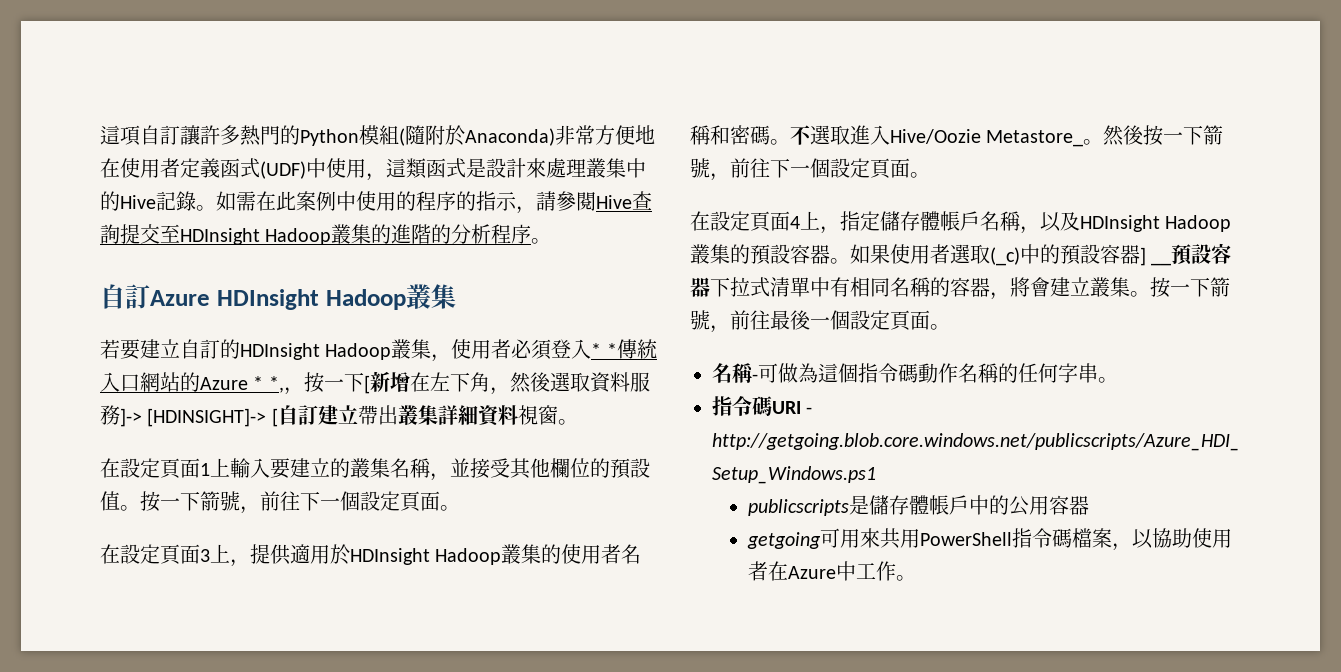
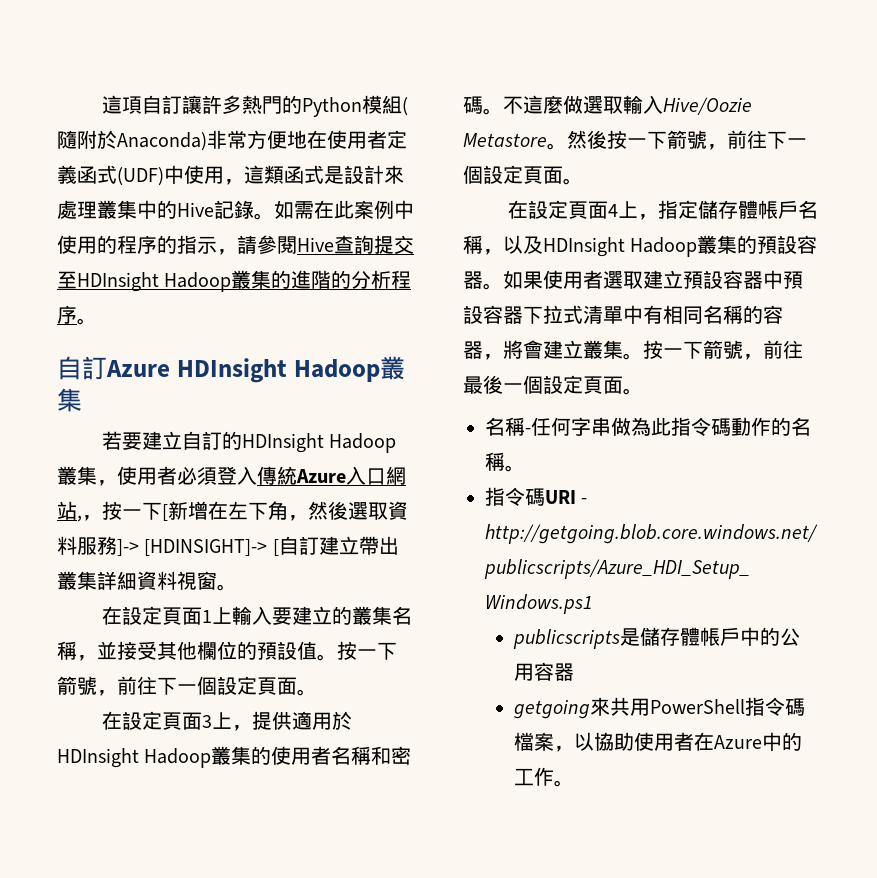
[591,339,657,359] [100,372,284,393] * *傳統入口網站的Azure * *, -> [257,466,406,485] [57,501,82,522] 傳統Azure入口網站,
[810,125,1084,147] 選取進入Hive/Oozie Metastore_ -> [523,95,752,115] [463,133,547,147] 這麼做選取輸入Hive/Oozie Metastore
[990,244,1172,266] (_c)中的預設容器] __ -> [643,270,783,289] 建立預設容器中
[758,363,1098,383] 可做為這個指令碼動作名稱的任何字串 -> [531,417,811,436] [485,452,505,471] 任何字串做為此指令碼動作的名稱
[820,528,861,548] 可用 -> (591, 709) none
(857, 571) none -> [782,732,803,751] 的

